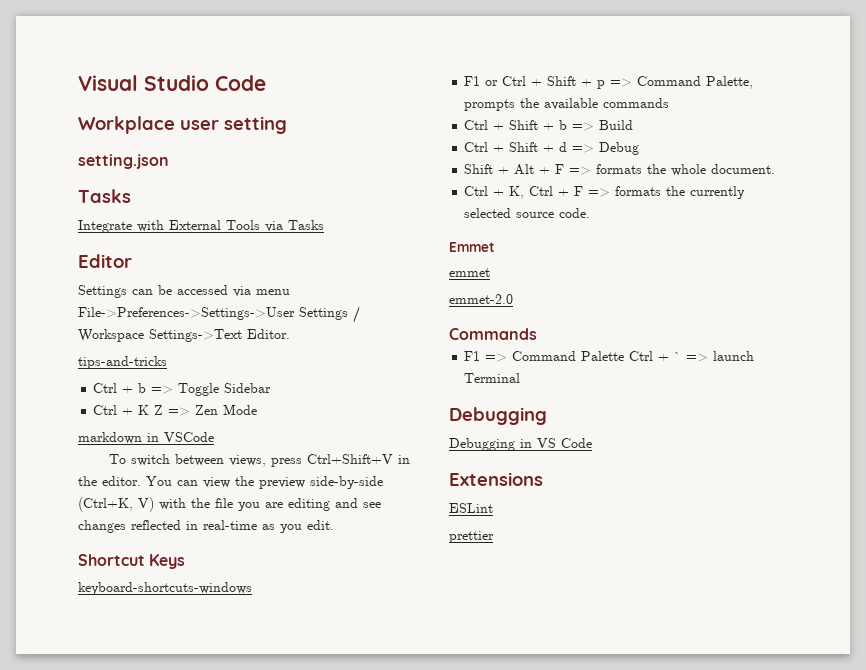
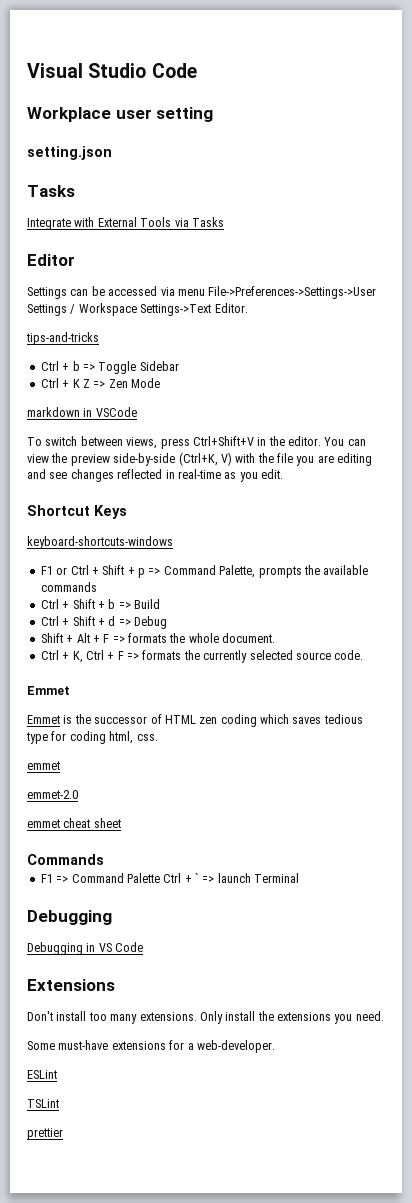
(495, 247) none -> [27,714,363,727] [26,731,158,744] // Emmet is the successor of HTML zen coding which saves tedious type for coding html, css.
(513, 299) none -> [27,818,121,828] // emmet cheat sheet
(543, 479) none -> [27,1011,384,1024] [27,1040,275,1053] // Don't install too many extensions. Only install the extensions you need. // Some must-have extensions for a web-developer.
(493, 508) none -> [27,1099,59,1108] // TSLint

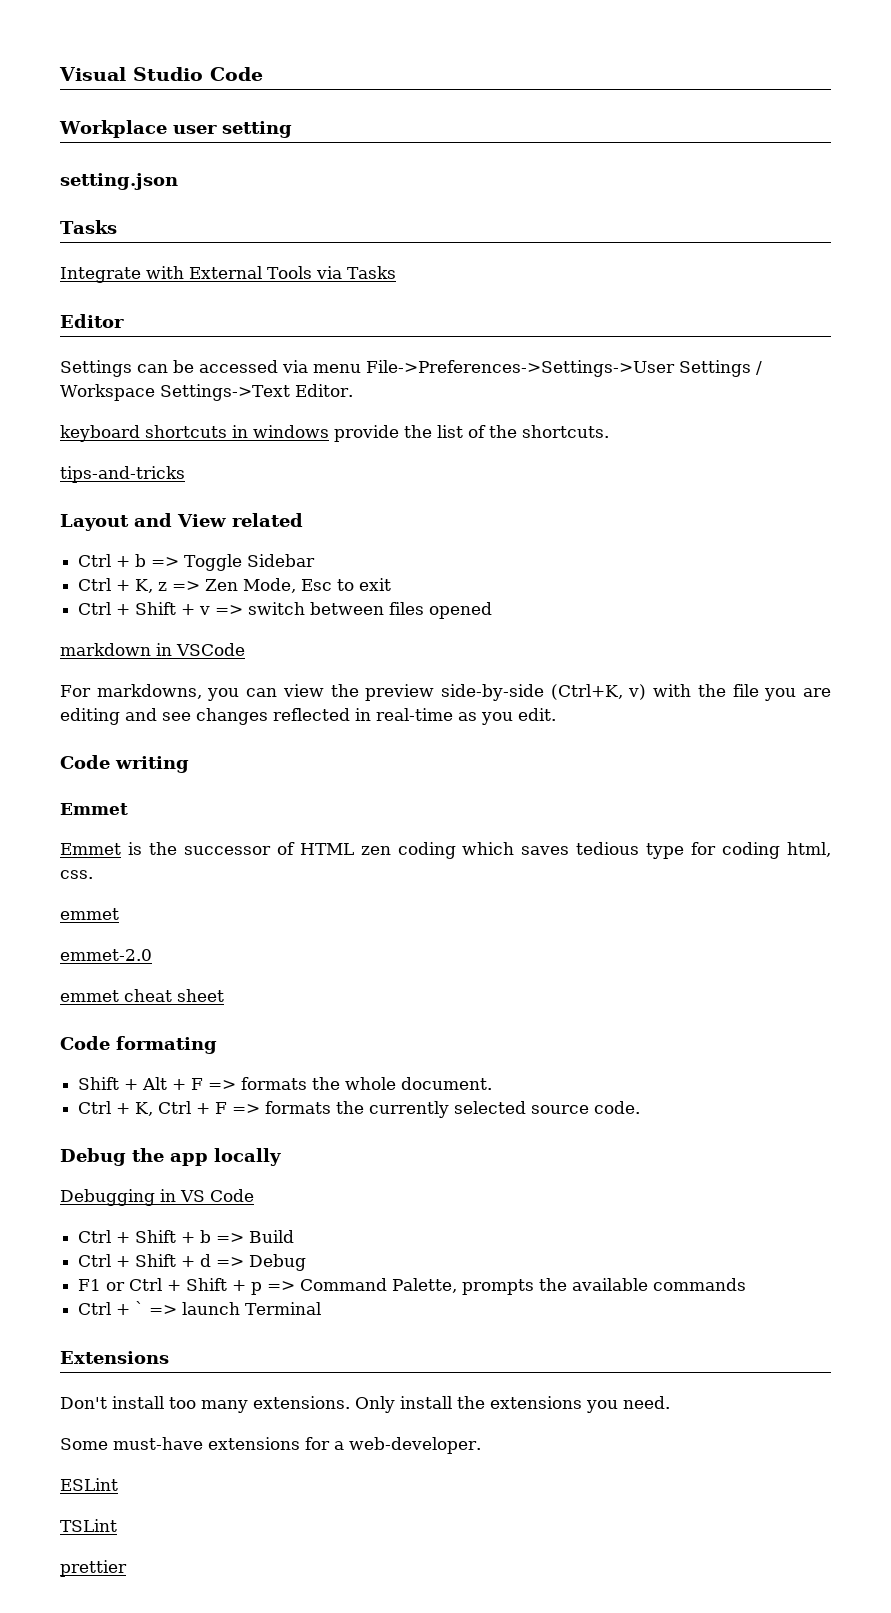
[26,332,99,345] tips-and-tricks -> [60,425,609,442] [60,466,185,483] [60,513,303,531] keyboard shortcuts in windows provide the list of the shortcuts. // tips-and-tricks // Layout and View related
[72,378,160,388] [27,407,137,417] [27,436,345,449] K Z => Zen Mode // markdown in VSCode // To switch between views, press Ctrl+Shift+V in the editor. You -> [135,578,392,593] [78,602,493,619] [60,643,245,656] [60,684,240,701] K, z => Zen Mode, Esc to exit // Ctrl + Shift + v => switch between files opened // markdown in VSCode // For markdowns, you
[220,452,232,466] V) -> [628,684,647,700] v)
[27,505,127,519] [27,536,173,549] [40,565,369,578] [40,582,97,592] [40,599,160,609] [40,616,167,629] [40,633,276,643] [40,650,364,663] Shortcut Keys // keyboard-shortcuts-windows // F1 or Ctrl + Shift + p => Command Palette, prompts the available commands // Ctrl + Shift + b => Build // Ctrl + Shift + d => Debug // Shift + Alt + F => formats the whole document. // Ctrl + K, Ctrl + F => formats the currently selected source code. -> [60,755,189,773] Code writing
[27,854,104,865] [40,873,160,883] Commands // F1 => Command Palette -> [60,1036,217,1054] [78,1077,493,1090] [78,1101,641,1118] [60,1148,281,1166] [60,1189,254,1206] [78,1230,295,1243] [78,1254,307,1271] [78,1278,747,1295] Code formating // Shift + Alt + F => formats the whole document. // Ctrl + K, Ctrl + F => formats the currently selected source code. // Debug the app locally // Debugging in VS Code // Ctrl + Shift + b => Build // Ctrl + Shift + d => Debug // F1 or Ctrl + Shift + p => Command Palette, prompts the available commands //
[27,910,112,925] [27,942,144,955] // Debugging // Debugging in VS Code -> (322, 1308) none

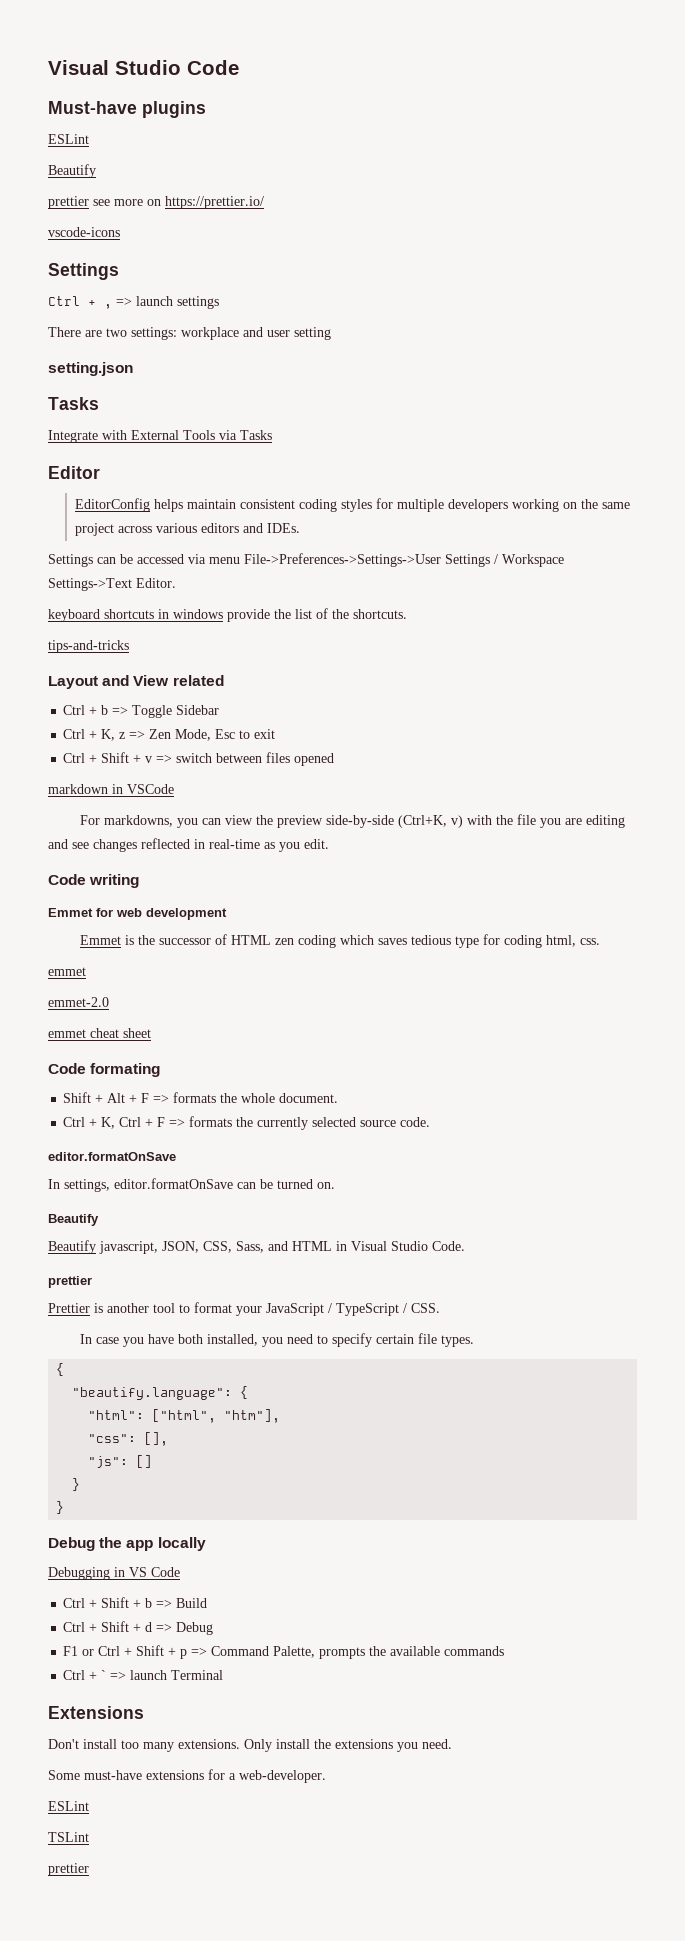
[59,120,167,138] Workplace -> [48,101,206,118] [48,134,89,144] [48,164,96,178] [48,196,264,209] [48,227,120,237] [48,263,119,280] [48,296,219,309] [48,327,263,340] Must-have plugins // ESLint // Beautify // prettier see more on https://prettier.io/ // vscode-icons // Settings // Ctrl + , => launch settings // There are two settings: workplace and
(124, 321) none -> [74,498,630,512] [74,523,300,536] // EditorConfig helps maintain consistent coding styles for multiple developers working on the same project across various editors and IDEs.
(128, 809) none -> [96,908,227,920] for web development
(641, 1107) none -> [48,1152,176,1161] [48,1178,335,1192] [48,1214,99,1226] [48,1240,465,1254] [48,1276,92,1288] [48,1302,440,1316] [79,1333,474,1347] [56,1363,65,1376] [72,1386,249,1400] [88,1409,281,1423] [88,1432,169,1446] [88,1455,153,1468] [72,1478,81,1491] [56,1501,65,1514] // editor.formatOnSave // In settings, editor.formatOnSave can be turned on. // Beautify // Beautify javascript, JSON, CSS, Sass, and HTML in Visual Studio Code. // prettier // Prettier is another tool to format your JavaScript / TypeScript / CSS. // In case you have both installed, you need to specify certain file types. // { // "beautify.language": { // "html": ["html", "htm"], // "css": [], // "js": [] // } // }

